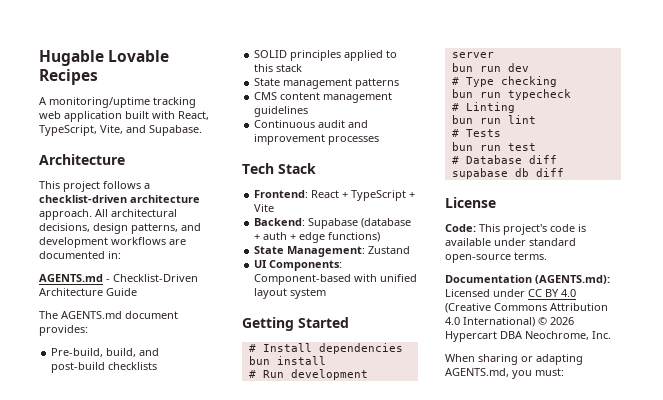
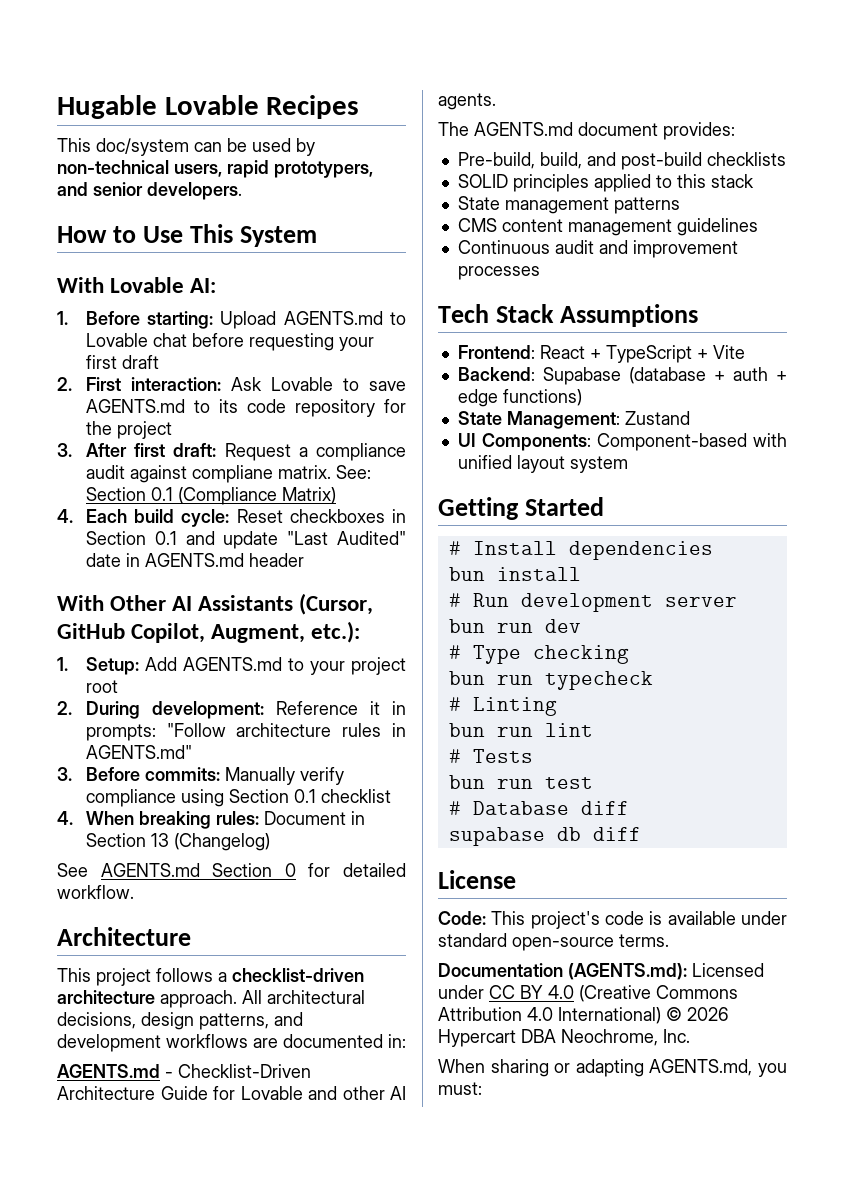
[39,97,196,108] [39,111,209,122] [39,125,202,136] A monitoring/uptime tracking web application built with React, TypeScript, Vite, and Supabase. -> [57,138,315,156] [57,160,373,178] [57,182,242,200] [57,224,317,247] [57,277,217,293] [57,311,406,329] [85,333,374,351] [85,355,159,369] [57,377,406,391] [85,399,406,417] [85,421,172,439] [57,443,406,461] [85,465,371,483] [85,487,336,505] [57,509,406,527] [85,531,406,549] [85,553,304,567] [57,593,374,615] [57,621,361,643] [57,657,406,675] [85,680,118,693] [57,701,406,719] [85,723,406,741] [85,745,192,759] [57,767,344,785] [85,789,391,807] [57,811,365,829] [85,833,270,851] [57,863,406,877] [57,885,134,899] This doc/system can be used by non-technical users, rapid prototypers, and senior developers. // How to Use This System // With Lovable AI: // 1. Before starting: Upload AGENTS.md to Lovable chat before requesting your first draft // 2. First interaction: Ask Lovable to save AGENTS.md to its code repository for the project // 3. After first draft: Request a compliance audit against compliane matrix. See: Section 0.1 (Compliance Matrix) // 4. Each build cycle: Reset checkboxes in Section 0.1 and update "Last Audited" date in AGENTS.md header // With Other AI Assistants (Cursor, GitHub Copilot, Augment, etc.): // 1. Setup: Add AGENTS.md to your project root // 2. During development: Reference it in prompts: "Follow architecture rules in AGENTS.md" // 3. Before commits: Manually verify compliance using Section 0.1 checklist // 4. When breaking rules: Document in Section 13 (Changelog) // See AGENTS.md Section 0 for detailed workflow.
(137, 292) none -> [213,1086,406,1100] [438,93,496,110] for Lovable and other AI agents.
(316, 168) none -> [559,304,698,327] Assumptions

